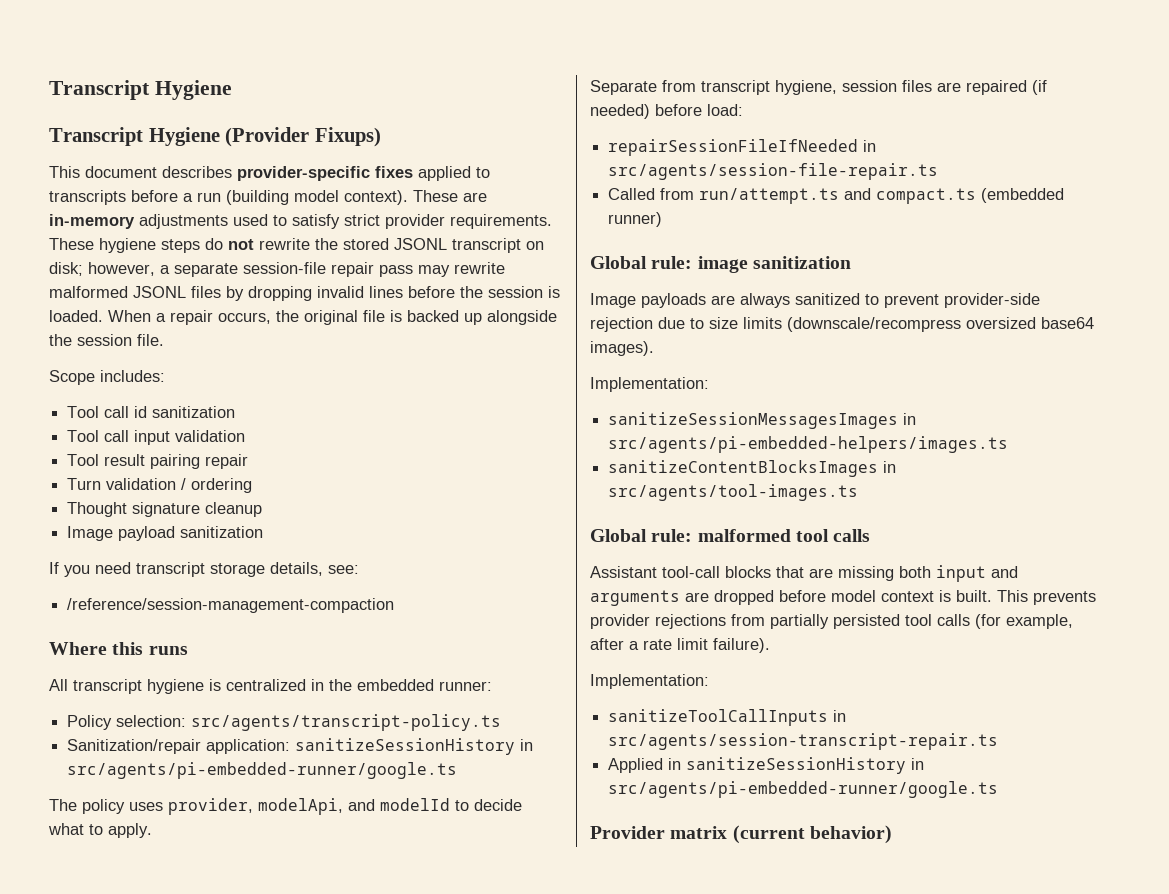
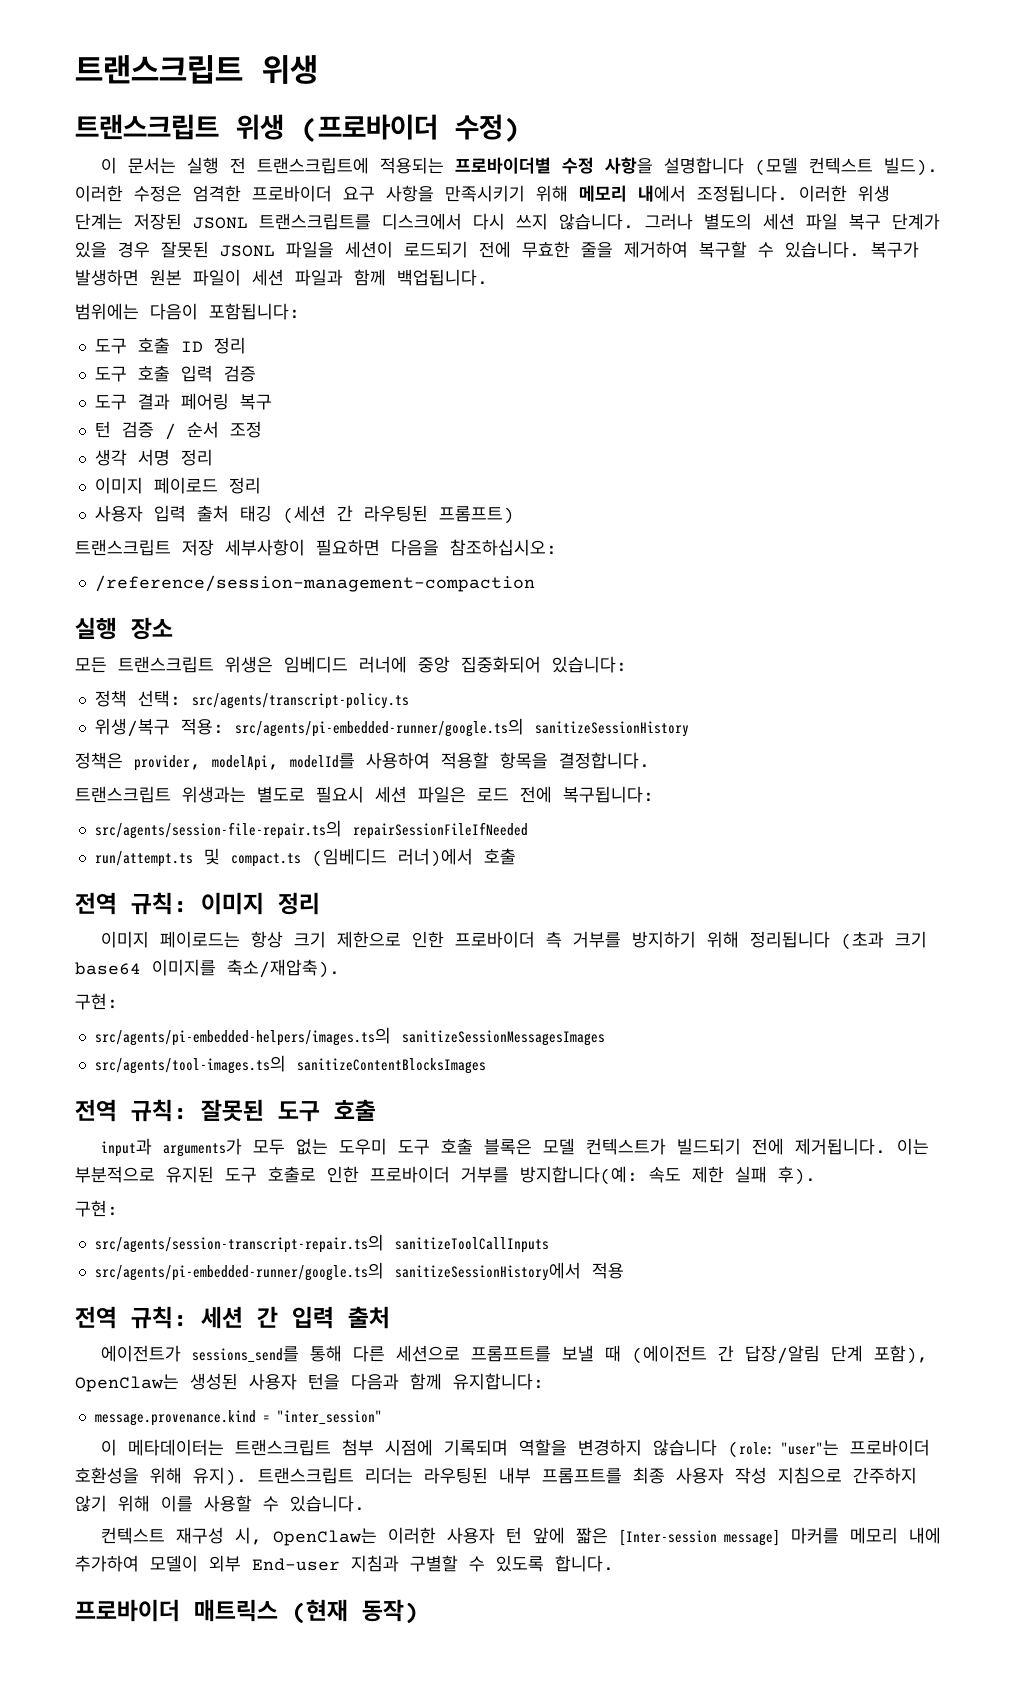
[49,80,232,100] [49,127,381,147] [49,166,490,181] [49,190,487,205] [49,214,552,229] [49,238,544,253] [49,262,505,277] [49,286,560,301] [49,310,557,325] [49,334,164,346] [49,370,165,385] [67,406,236,418] [67,430,246,445] [67,454,249,469] [67,478,253,493] [67,502,263,517] [67,526,264,541] [49,562,359,577] [67,598,395,613] [49,642,188,655] [49,679,492,694] [67,714,502,731] [67,738,534,755] [67,762,458,779] [49,798,522,815] [48,823,152,838] [590,80,1047,95] [590,104,743,119] [608,139,877,156] [608,163,939,180] [608,188,1065,204] [608,212,663,227] [590,256,851,273] [590,293,1040,308] [590,317,1094,332] [590,341,654,356] [590,377,709,392] Transcript Hygiene // Transcript Hygiene (Provider Fixups) // This document describes provider-specific fixes applied to transcripts before a run (building model context). These are in-memory adjustments used to satisfy strict provider requirements. These hygiene steps do not rewrite the stored JSONL transcript on disk; however, a separate session-file repair pass may rewrite malformed JSONL files by dropping invalid lines before the session is loaded. When a repair occurs, the original file is backed up alongside the session file. // Scope includes: // Tool call id sanitization // Tool call input validation // Tool result pairing repair // Turn validation / ordering // Thought signature cleanup // Image payload sanitization // If you need transcript storage details, see: // /reference/session-management-compaction // Where this runs // All transcript hygiene is centralized in the embedded runner: // Policy selection: src/agents/transcript-policy.ts // Sanitization/repair application: sanitizeSessionHistory in src/agents/pi-embedded-runner/google.ts // The policy uses provider, modelApi, and modelId to decide what to apply. // Separate from transcript hygiene, session files are repaired (if needed) before load: // repairSessionFileIfNeeded in src/agents/session-file-repair.ts // Called from run/attempt.ts and compact.ts (embedded runner) // Global rule: image sanitization // Image payloads are always sanitized to prevent provider-side rejection due to size limits (downscale/recompress oversized base64 images). // Implementation: // -> [75,55,318,84] [75,114,520,142] [100,157,938,176] [75,185,890,202] [75,213,940,230] [75,241,919,258] [75,269,488,286] [75,303,300,320] [94,337,246,354] [94,365,256,382] [94,393,272,410] [94,421,262,440] [94,449,213,466] [94,477,261,494] [94,505,514,524] [75,539,557,556] [94,575,535,592] [75,617,173,640] [75,656,627,673] [94,690,409,709] [94,718,689,737] [75,752,650,771] [75,786,654,803] [94,820,528,839] [94,848,516,867] [75,892,320,915] [100,931,927,950] [75,959,340,978] [75,993,118,1010] [94,1027,391,1046] 트랜스크립트 위생 // 트랜스크립트 위생 (프로바이더 수정) // 이 문서는 실행 전 트랜스크립트에 적용되는 프로바이더별 수정 사항을 설명합니다 (모델 컨텍스트 빌드). 이러한 수정은 엄격한 프로바이더 요구 사항을 만족시키기 위해 메모리 내에서 조정됩니다. 이러한 위생 단계는 저장된 JSONL 트랜스크립트를 디스크에서 다시 쓰지 않습니다. 그러나 별도의 세션 파일 복구 단계가 있을 경우 잘못된 JSONL 파일을 세션이 로드되기 전에 무효한 줄을 제거하여 복구할 수 있습니다. 복구가 발생하면 원본 파일이 세션 파일과 함께 백업됩니다. // 범위에는 다음이 포함됩니다: // 도구 호출 ID 정리 // 도구 호출 입력 검증 // 도구 결과 페어링 복구 // 턴 검증 / 순서 조정 // 생각 서명 정리 // 이미지 페이로드 정리 // 사용자 입력 출처 태깅 (세션 간 라우팅된 프롬프트) // 트랜스크립트 저장 세부사항이 필요하면 다음을 참조하십시오: // /reference/session-management-compaction // 실행 장소 // 모든 트랜스크립트 위생은 임베디드 러너에 중앙 집중화되어 있습니다: // 정책 선택: src/agents/transcript-policy.ts // 위생/복구 적용: src/agents/pi-embedded-runner/google.ts의 sanitizeSessionHistory // 정책은 provider, modelApi, modelId를 사용하여 적용할 항목을 결정합니다. // 트랜스크립트 위생과는 별도로 필요시 세션 파일은 로드 전에 복구됩니다: // src/agents/session-file-repair.ts의 repairSessionFileIfNeeded // run/attempt.ts 및 compact.ts (임베디드 러너)에서 호출 // 전역 규칙: 이미지 정리 // 이미지 페이로드는 항상 크기 제한으로 인한 프로바이더 측 거부를 방지하기 위해 정리됩니다 (초과 크기 base64 이미지를 축소/재압축). // 구현: // src/agents/pi-embedded-helpers/images.ts의
[903,413,917,425] [608,436,1009,453] in src/agents/pi-embedded-helpers/images.ts // -> [94,1055,286,1074] // src/agents/tool-images.ts의
[883,461,897,473] [608,484,859,501] [590,529,871,542] [590,565,1018,582] [590,590,1096,606] [590,614,1073,629] [590,638,770,653] [590,674,709,689] [608,709,847,726] [608,733,999,750] [608,757,925,774] [608,781,999,798] [590,825,892,844] in src/agents/tool-images.ts // Global rule: malformed tool calls // Assistant tool-call blocks that are missing both input and arguments are dropped before model context is built. This prevents provider rejections from partially persisted tool calls (for example, after a rate limit failure). // Implementation: // sanitizeToolCallInputs in src/agents/session-transcript-repair.ts // Applied in sanitizeSessionHistory in src/agents/pi-embedded-runner/google.ts // Provider matrix (current behavior) -> [75,1099,376,1122] [100,1138,929,1157] [75,1166,816,1185] [75,1200,118,1217] [94,1234,549,1253] [94,1262,624,1281] [75,1306,390,1329] [100,1345,928,1364] [75,1373,544,1392] [94,1410,382,1426] [100,1439,930,1458] [75,1467,917,1486] [75,1495,365,1512] [100,1527,941,1546] [75,1555,614,1572] [75,1599,418,1624] // 전역 규칙: 잘못된 도구 호출 // input과 arguments가 모두 없는 도우미 도구 호출 블록은 모델 컨텍스트가 빌드되기 전에 제거됩니다. 이는 부분적으로 유지된 도구 호출로 인한 프로바이더 거부를 방지합니다(예: 속도 제한 실패 후). // 구현: // src/agents/session-transcript-repair.ts의 sanitizeToolCallInputs // src/agents/pi-embedded-runner/google.ts의 sanitizeSessionHistory에서 적용 // 전역 규칙: 세션 간 입력 출처 // 에이전트가 sessions_send를 통해 다른 세션으로 프롬프트를 보낼 때 (에이전트 간 답장/알림 단계 포함), OpenClaw는 생성된 사용자 턴을 다음과 함께 유지합니다: // message.provenance.kind = "inter_session" // 이 메타데이터는 트랜스크립트 첨부 시점에 기록되며 역할을 변경하지 않습니다 (role: "user"는 프로바이더 호환성을 위해 유지). 트랜스크립트 리더는 라우팅된 내부 프롬프트를 최종 사용자 작성 지침으로 간주하지 않기 위해 이를 사용할 수 있습니다. // 컨텍스트 재구성 시, OpenClaw는 이러한 사용자 턴 앞에 짧은 [Inter-session message] 마커를 메모리 내에 추가하여 모델이 외부 End-user 지침과 구별할 수 있도록 합니다. // 프로바이더 매트릭스 (현재 동작)

